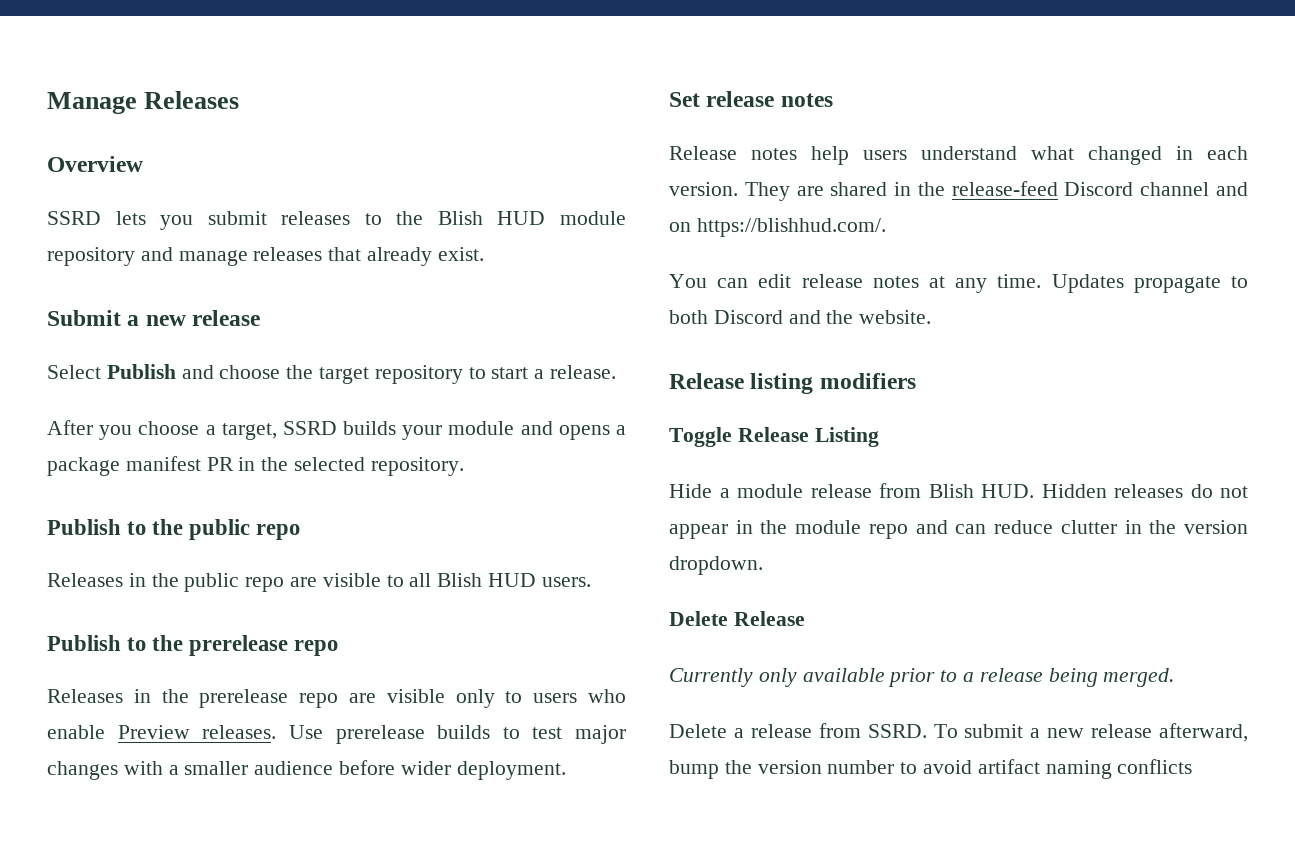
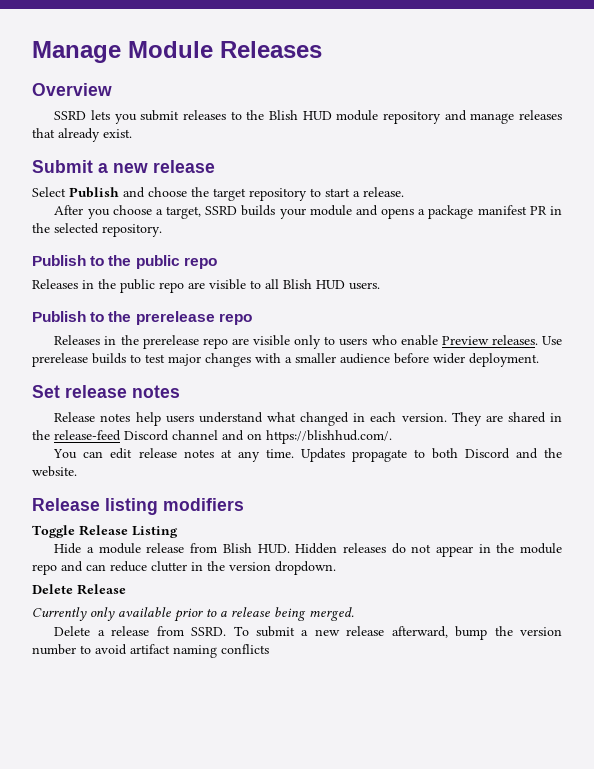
(137, 103) none -> [128,41,213,58] Module

